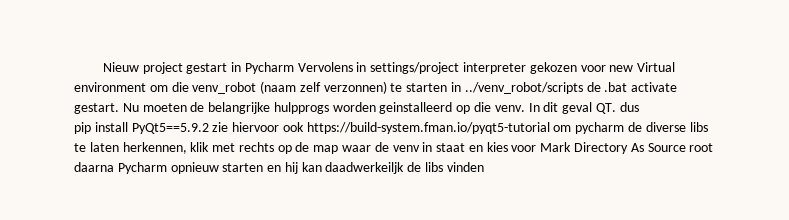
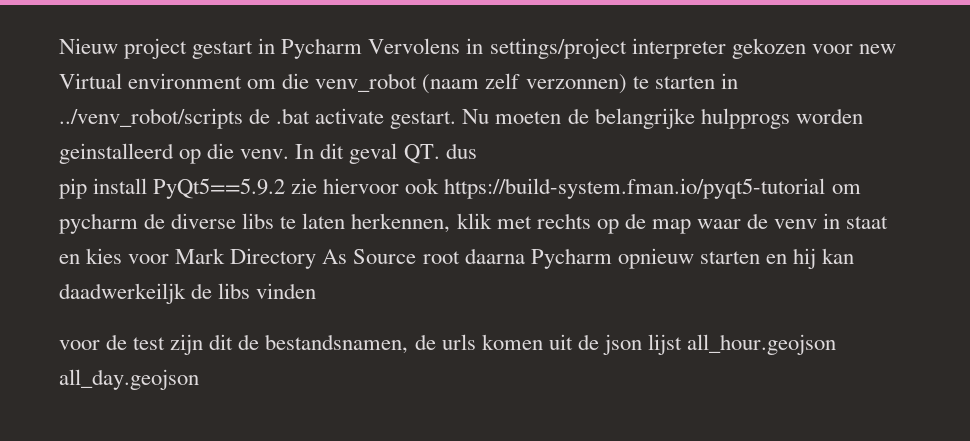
(484, 167) none -> [59,334,837,355] [59,369,199,390] // voor de test zijn dit de bestandsnamen, de urls komen uit de json lijst all_hour.geojson all_day.geojson

